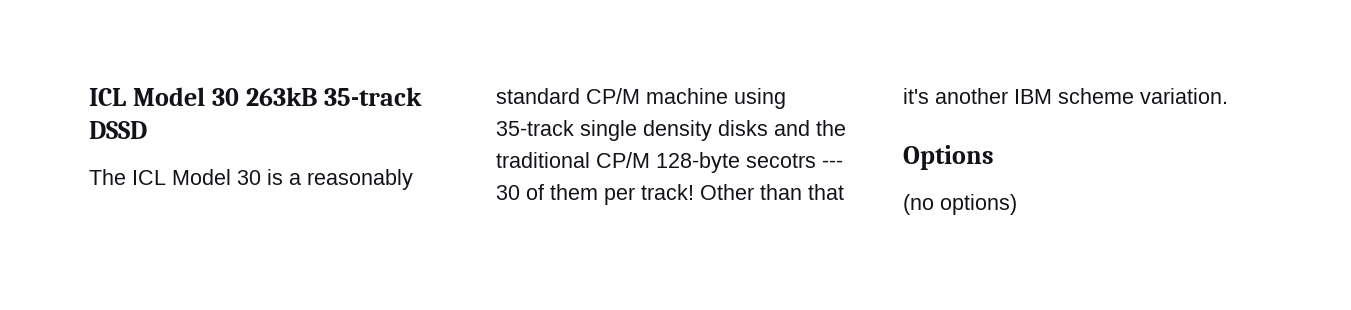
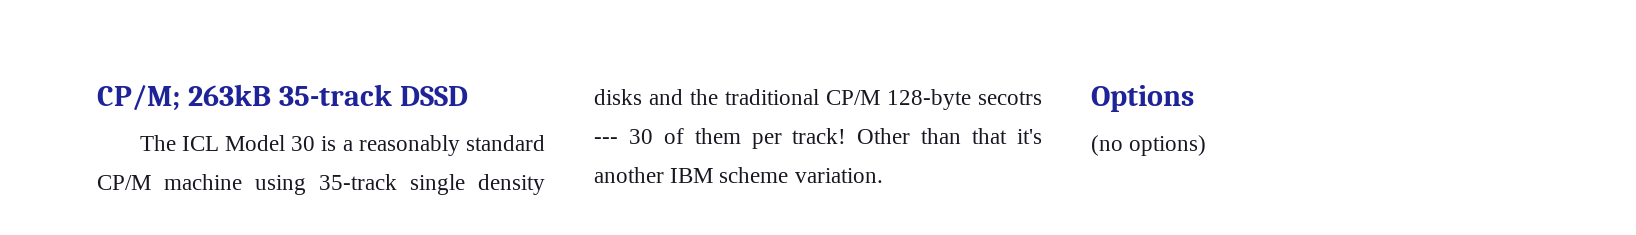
[89,87,239,106] ICL Model 30 -> [97,85,180,111] CP/M;

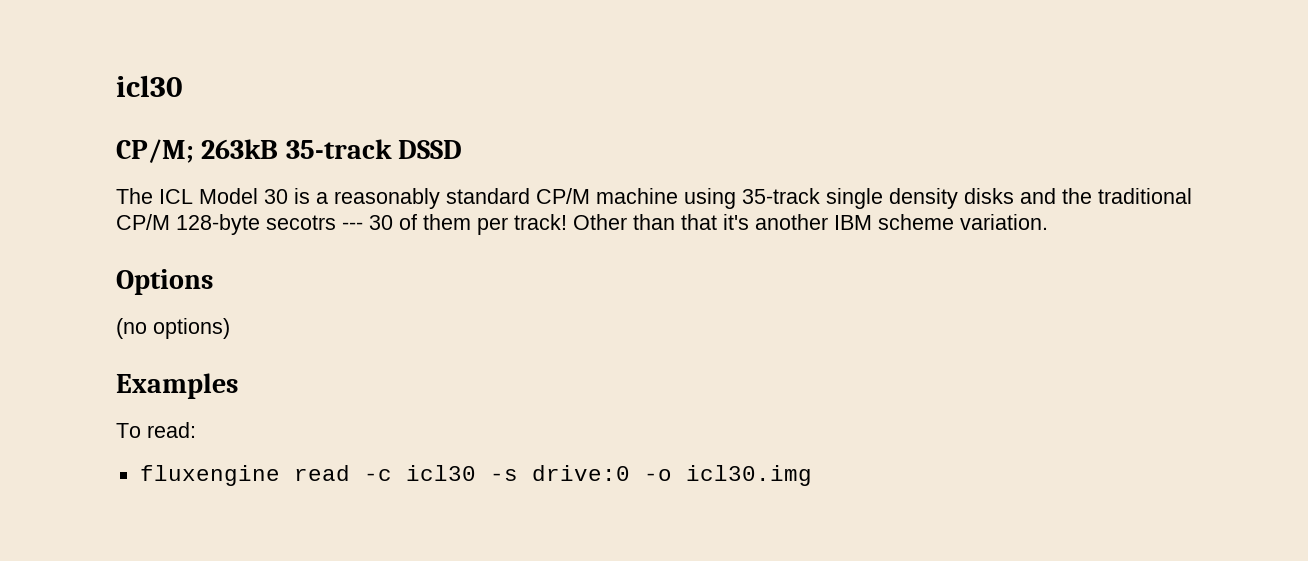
(97, 98) none -> [116,75,183,97] icl30 //
(1207, 145) none -> [116,373,238,399] [116,422,196,438] [139,465,812,486] // Examples // To read: // fluxengine read -c icl30 -s drive:0 -o icl30.img

